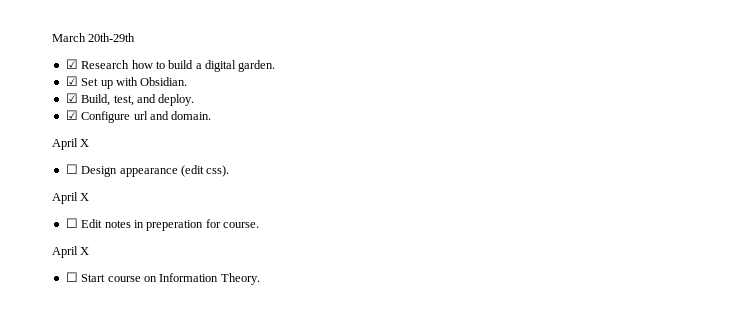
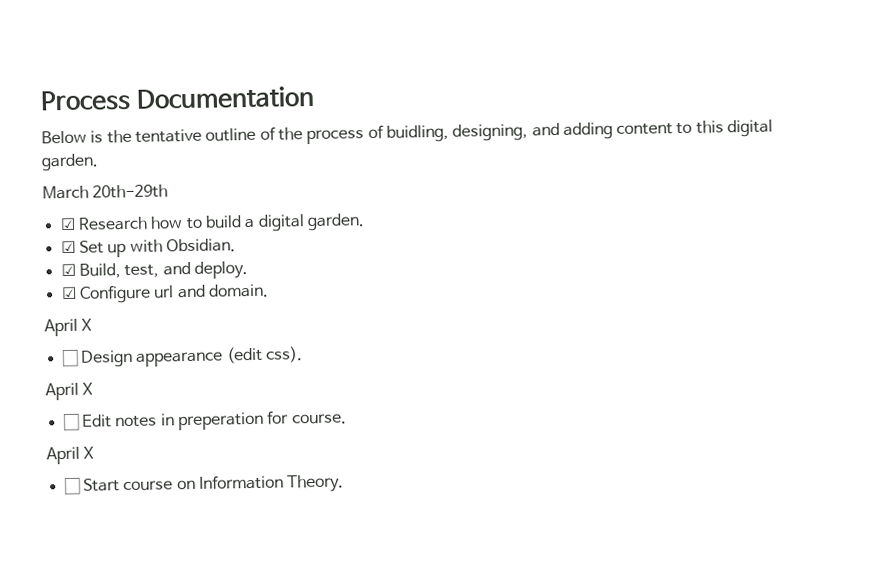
(52, 37) none -> [40,85,315,112] [41,119,774,145] [41,153,99,172] Process Documentation // Below is the tentative outline of the process of buidling, designing, and adding content to this digital garden. //

